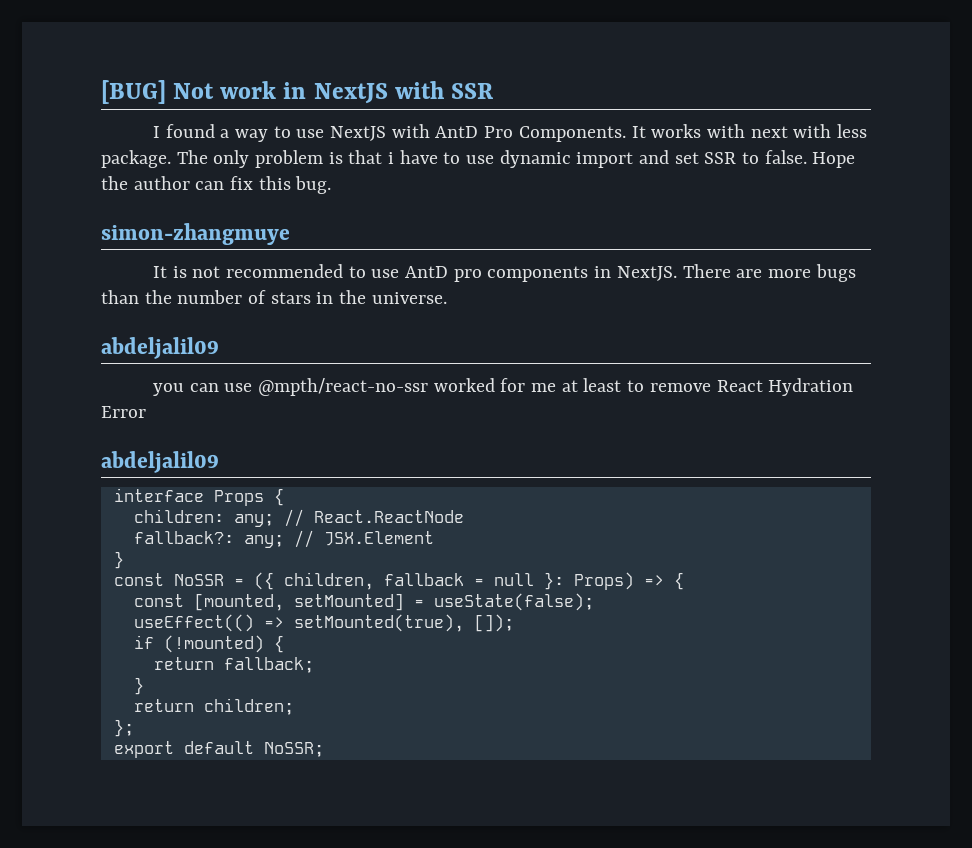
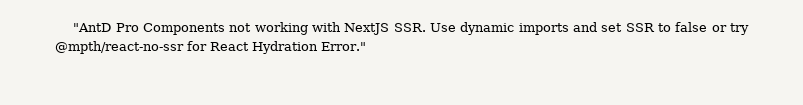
[101,80,493,104] [153,124,867,142] [101,150,856,168] [101,176,332,194] [101,223,290,245] [153,264,856,282] [101,290,447,304] [101,337,219,359] [153,378,854,396] [101,406,146,418] [101,451,219,473] [113,488,284,506] [133,509,464,527] [133,530,434,548] [113,551,124,569] [113,572,684,590] [133,593,594,611] [133,614,514,632] [133,635,284,653] [153,657,314,673] [133,677,144,695] [133,698,294,715] [113,719,134,737] [113,741,324,758] [BUG] Not work in NextJS with SSR // I found a way to use NextJS with AntD Pro Components. It works with next with less package. The only problem is that i have to use dynamic import and set SSR to false. Hope the author can fix this bug. // simon-zhangmuye // It is not recommended to use AntD pro components in NextJS. There are more bugs than the number of stars in the universe. // abdeljalil09 // you can use @mpth/react-no-ssr worked for me at least to remove React Hydration Error // abdeljalil09 // interface Props { // children: any; // React.ReactNode // fallback?: any; // JSX.Element // } // const NoSSR = ({ children, fallback = null }: Props) => { // const [mounted, setMounted] = useState(false); // useEffect(() => setMounted(true), []); // if (!mounted) { // return fallback; // } // return children; // }; // export default NoSSR; -> [73,22,750,35] [55,41,366,54] "AntD Pro Components not working with NextJS SSR. Use dynamic imports and set SSR to false or try @mpth/react-no-ssr for React Hydration Error."

